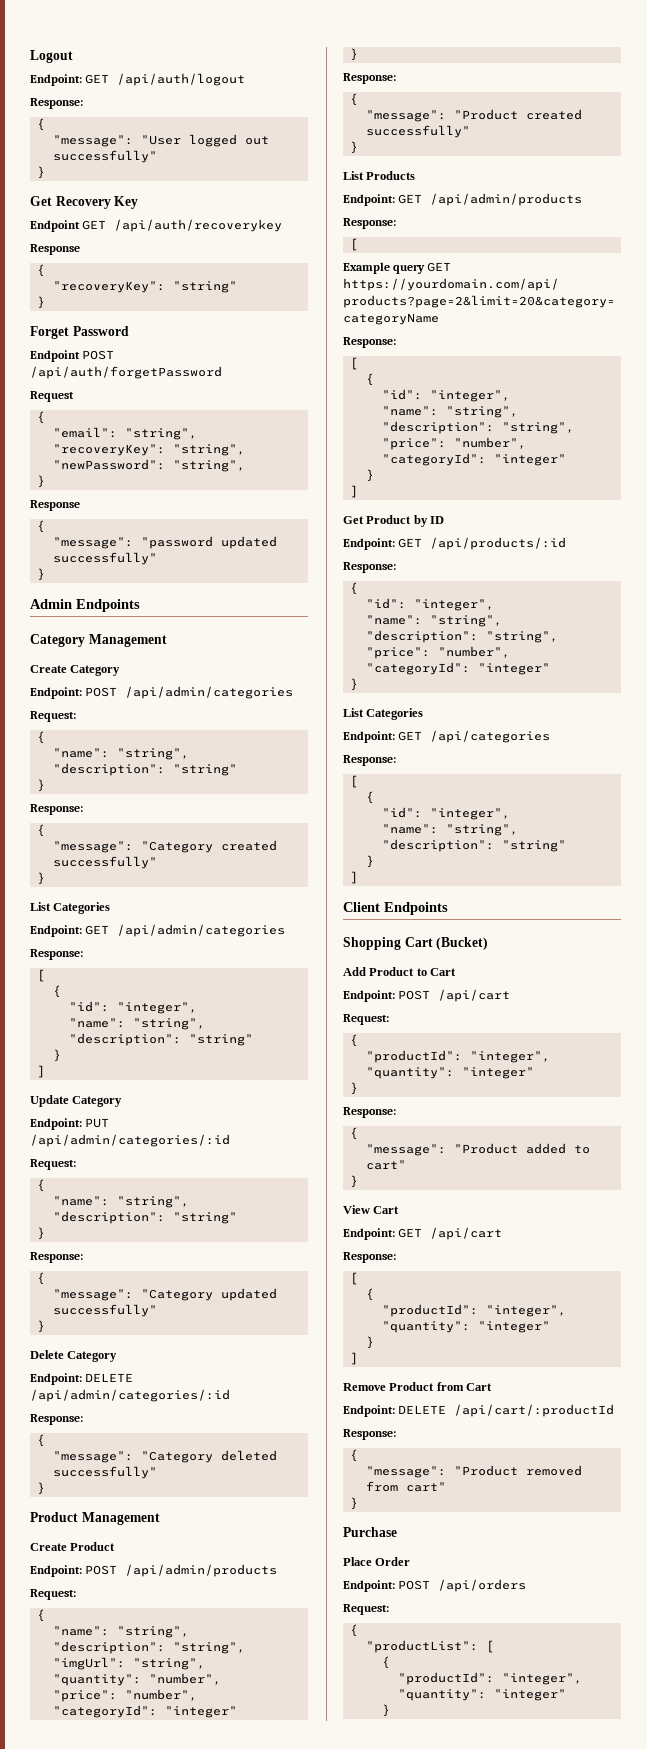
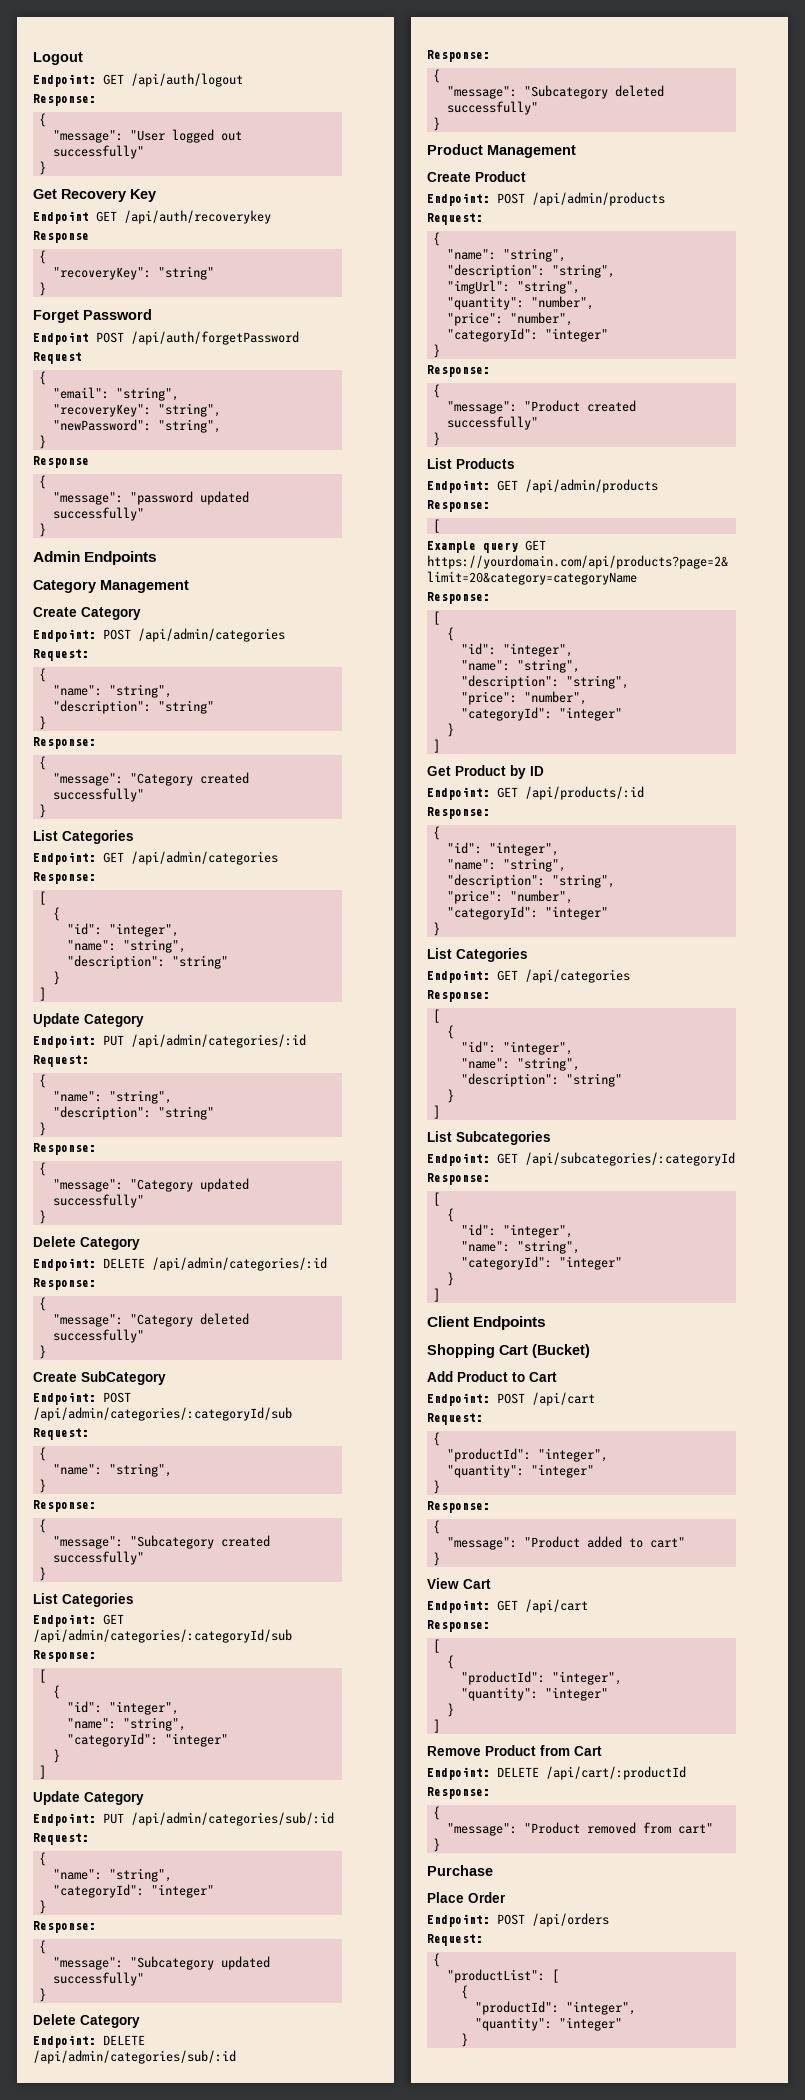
(46, 1488) none -> [33,1371,166,1385] [33,1392,131,1405] [33,1407,292,1421] [33,1428,89,1440] [39,1447,46,1461] [53,1463,172,1477] [39,1479,46,1493] [33,1500,96,1512] [39,1519,46,1533] [53,1535,270,1549] [53,1551,144,1565] [39,1567,46,1581] [33,1593,134,1607] [33,1614,124,1627] [33,1629,292,1643] [33,1650,96,1662] [39,1669,46,1683] [53,1685,60,1699] [67,1701,179,1715] [67,1717,186,1731] [67,1733,228,1747] [53,1749,60,1763] [39,1765,46,1779] [33,1791,144,1805] [33,1812,334,1826] [33,1833,89,1845] [39,1852,46,1866] [53,1868,172,1882] [53,1884,214,1898] [39,1900,46,1914] [33,1921,96,1933] [39,1940,46,1954] [53,1956,270,1970] [53,1972,144,1986] [39,1988,46,2002] [33,2014,140,2028] [33,2035,145,2048] [33,2050,236,2064] [427,50,490,62] [433,69,440,83] [447,85,664,99] [447,101,538,115] [433,117,440,131] // Create SubCategory // Endpoint: POST /api/admin/categories/:categoryId/sub // Request: // { // "name": "string", // } // Response: // { // "message": "Subcategory created successfully" // } // List Categories // Endpoint: GET /api/admin/categories/:categoryId/sub // Response: // [ // { // "id": "integer", // "name": "string", // "categoryId": "integer" // } // ] // Update Category // Endpoint: PUT /api/admin/categories/sub/:id // Request: // { // "name": "string", // "categoryId": "integer" // } // Response: // { // "message": "Subcategory updated successfully" // } // Delete Category // Endpoint: DELETE /api/admin/categories/sub/:id // Response: // { // "message": "Subcategory deleted successfully" // }
(359, 877) none -> [427,1131,551,1145] [427,1152,735,1166] [427,1173,490,1185] [433,1192,440,1206] [447,1208,454,1222] [461,1224,573,1238] [461,1240,580,1254] [461,1256,622,1270] [447,1272,454,1286] [433,1288,440,1302] // List Subcategories // Endpoint: GET /api/subcategories/:categoryId // Response: // [ // { // "id": "integer", // "name": "string", // "categoryId": "integer" // } // ]

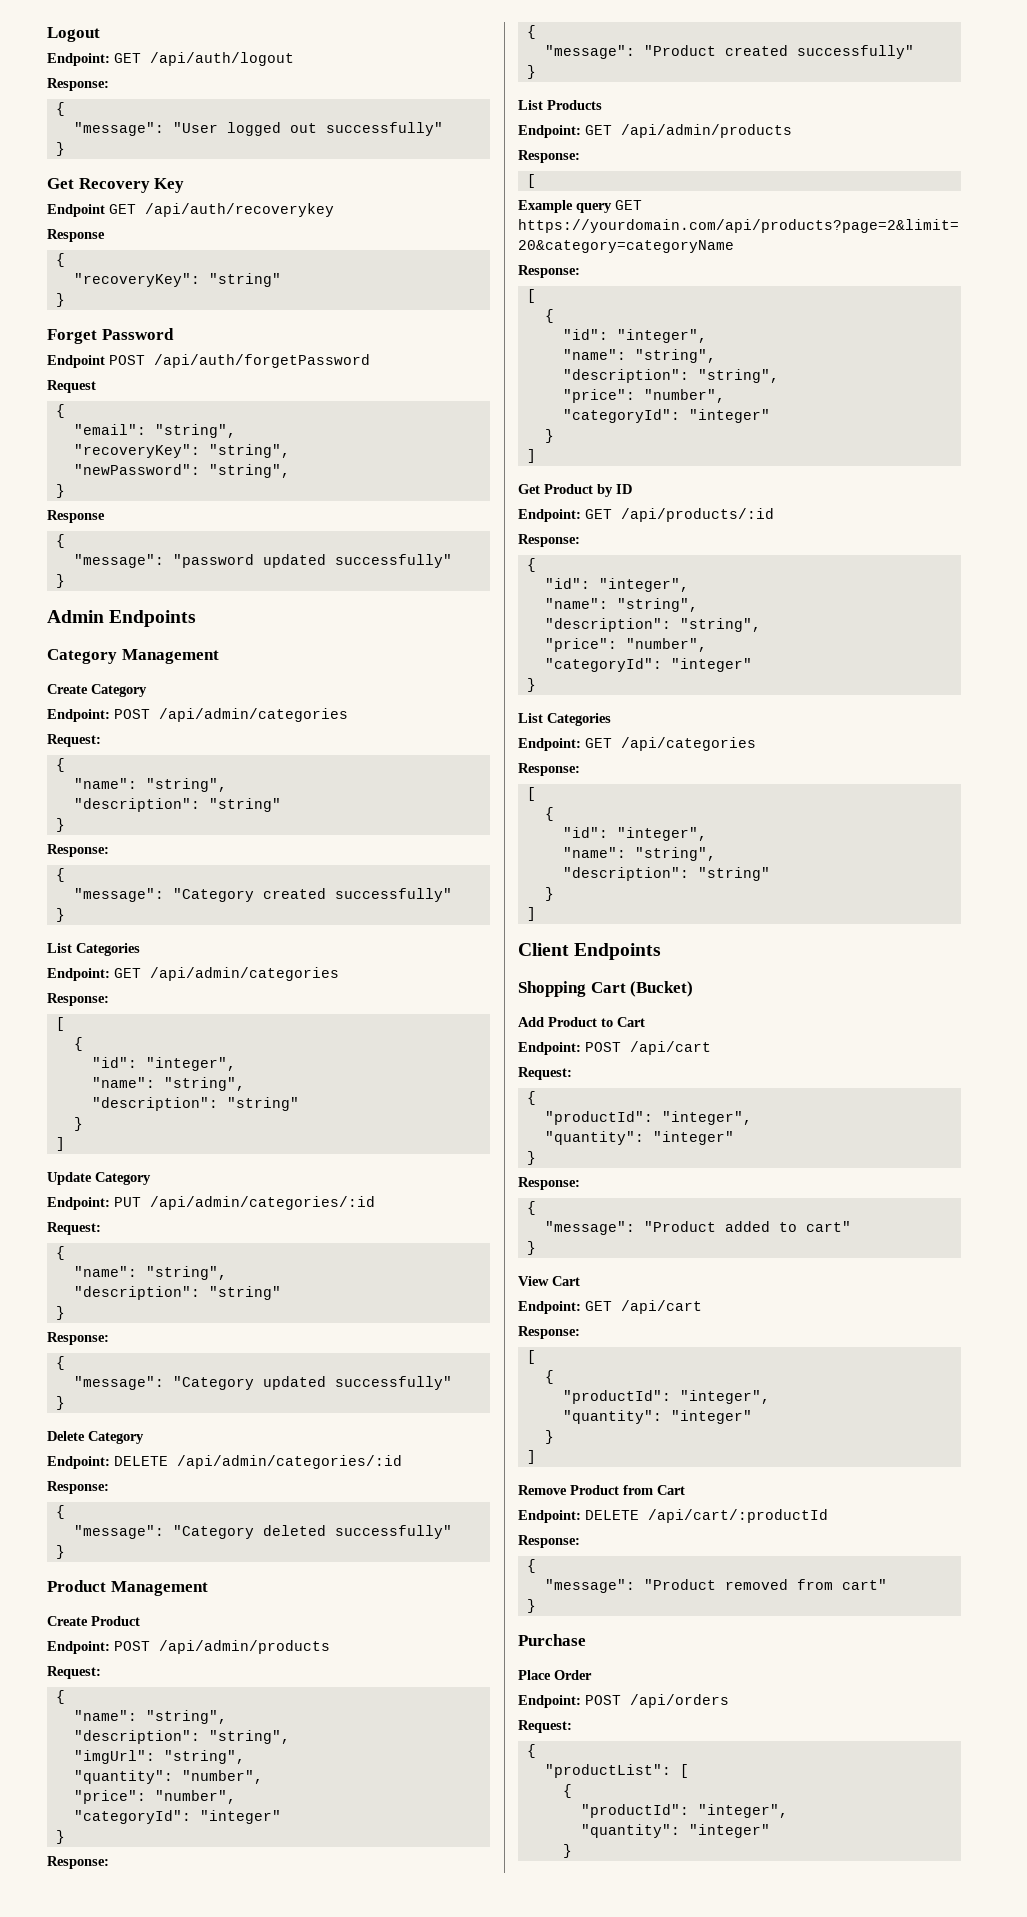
[33,1371,166,1385] [33,1392,131,1405] [33,1407,292,1421] [33,1428,89,1440] [39,1447,46,1461] [53,1463,172,1477] [39,1479,46,1493] [33,1500,96,1512] [39,1519,46,1533] [53,1535,270,1549] [53,1551,144,1565] [39,1567,46,1581] [33,1593,134,1607] [33,1614,124,1627] [33,1629,292,1643] [33,1650,96,1662] [39,1669,46,1683] [53,1685,60,1699] [67,1701,179,1715] [67,1717,186,1731] [67,1733,228,1747] [53,1749,60,1763] [39,1765,46,1779] [33,1791,144,1805] [33,1812,334,1826] [33,1833,89,1845] [39,1852,46,1866] [53,1868,172,1882] [53,1884,214,1898] [39,1900,46,1914] [33,1921,96,1933] [39,1940,46,1954] [53,1956,270,1970] [53,1972,144,1986] [39,1988,46,2002] [33,2014,140,2028] [33,2035,145,2048] [33,2050,236,2064] [427,50,490,62] [433,69,440,83] [447,85,664,99] [447,101,538,115] [433,117,440,131] // Create SubCategory // Endpoint: POST /api/admin/categories/:categoryId/sub // Request: // { // "name": "string", // } // Response: // { // "message": "Subcategory created successfully" // } // List Categories // Endpoint: GET /api/admin/categories/:categoryId/sub // Response: // [ // { // "id": "integer", // "name": "string", // "categoryId": "integer" // } // ] // Update Category // Endpoint: PUT /api/admin/categories/sub/:id // Request: // { // "name": "string", // "categoryId": "integer" // } // Response: // { // "message": "Subcategory updated successfully" // } // Delete Category // Endpoint: DELETE /api/admin/categories/sub/:id // Response: // { // "message": "Subcategory deleted successfully" // } -> (65, 1552) none
[427,1131,551,1145] [427,1152,735,1166] [427,1173,490,1185] [433,1192,440,1206] [447,1208,454,1222] [461,1224,573,1238] [461,1240,580,1254] [461,1256,622,1270] [447,1272,454,1286] [433,1288,440,1302] // List Subcategories // Endpoint: GET /api/subcategories/:categoryId // Response: // [ // { // "id": "integer", // "name": "string", // "categoryId": "integer" // } // ] -> (536, 914) none

